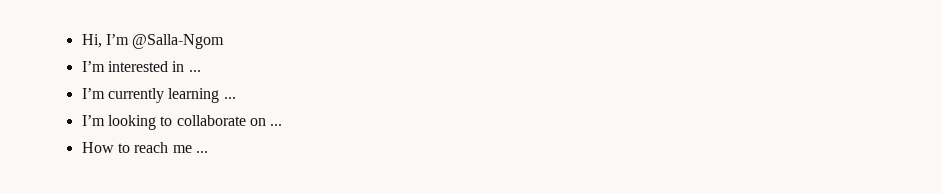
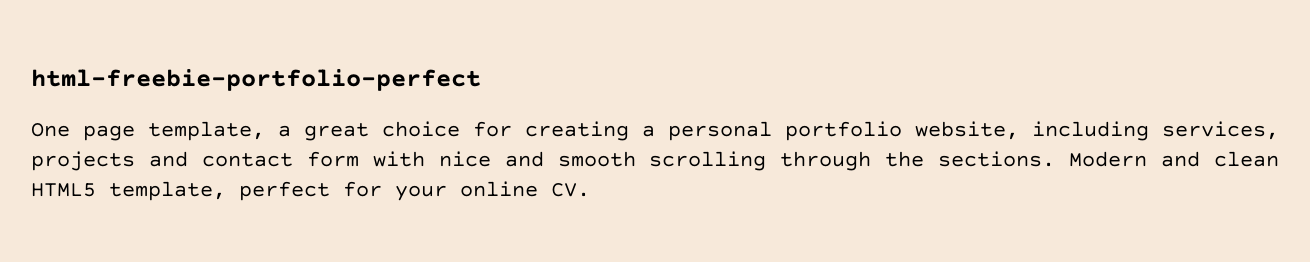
[81,34,225,49] [81,61,201,72] [81,88,236,103] [81,115,283,130] [81,142,208,153] Hi, I’m @Salla-Ngom // I’m interested in ... // I’m currently learning ... // I’m looking to collaborate on ... // How to reach me ... -> [31,69,481,91] [31,121,1279,141] [31,151,1279,171] [31,181,590,201] html-freebie-portfolio-perfect // One page template, a great choice for creating a personal portfolio website, including services, projects and contact form with nice and smooth scrolling through the sections. Modern and clean HTML5 template, perfect for your online CV.

